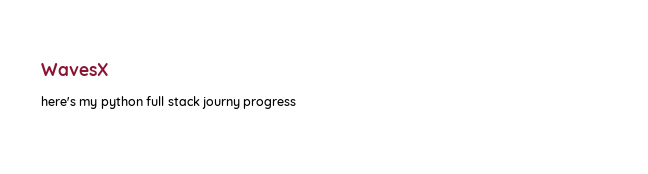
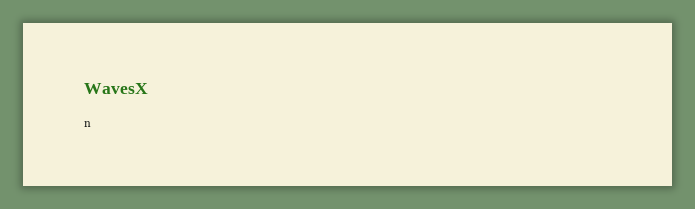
[41,96,297,109] here's my python full stack journy progress -> [84,121,91,127] n

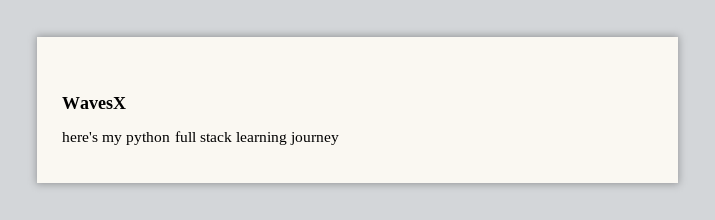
[84,121,91,127] n -> [62,131,340,145] here's my python full stack learning journey

